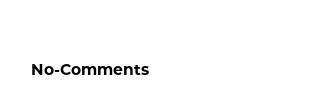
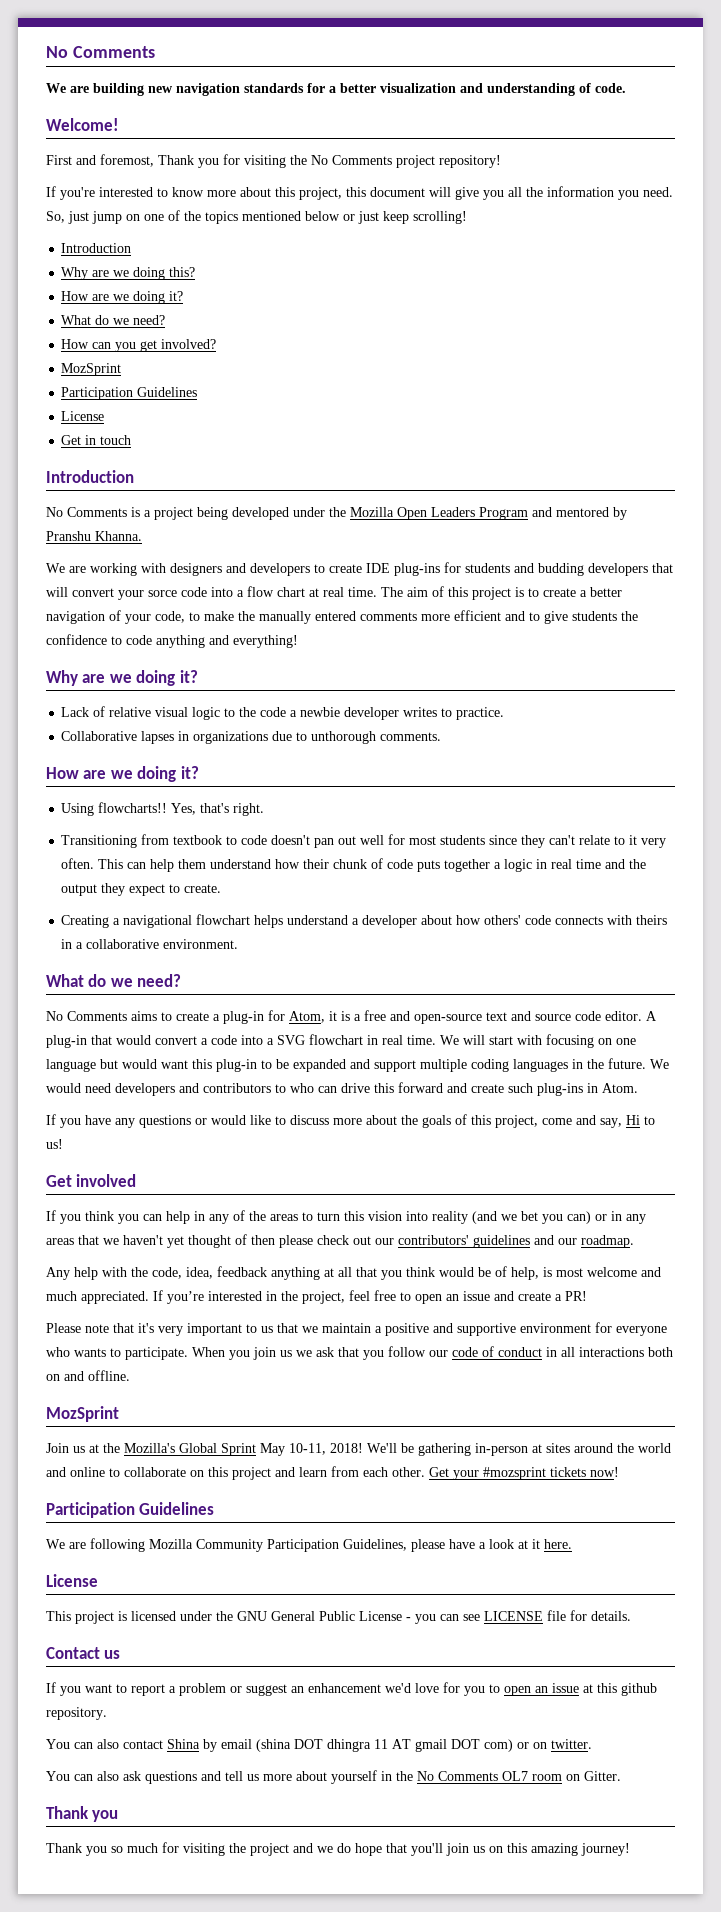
[31,64,149,75] No-Comments -> [46,46,155,58] [46,83,626,96] [46,118,119,131] [46,154,501,168] [46,186,673,200] [46,210,467,224] [61,243,132,253] [61,267,196,280] [61,291,184,304] [61,315,166,325] [61,339,217,352] [61,363,122,376] [61,387,198,400] [61,411,105,421] [61,435,132,445] [46,470,134,483] [46,507,627,520] [46,531,142,541] [46,562,673,576] [46,586,622,600] [46,610,638,624] [46,634,298,648] [46,670,198,686] [61,706,505,720] [61,731,442,744] [46,766,199,782] [61,802,265,816] [61,834,667,848] [61,858,647,872] [61,883,222,896] [61,914,668,928] [61,939,239,949] [46,974,182,987] [46,1010,657,1024] [46,1034,636,1048] [46,1058,669,1072] [46,1082,638,1096] [46,1114,655,1128] [46,1139,63,1149] [46,1174,137,1187] [46,1210,646,1224] [46,1234,634,1248] [46,1266,661,1280] [46,1290,587,1304] [46,1322,667,1336] [46,1346,673,1360] [46,1370,130,1381] [46,1406,119,1422] [46,1443,671,1456] [46,1466,619,1480] [46,1502,215,1518] [46,1538,572,1552] [46,1574,98,1587] [46,1610,631,1624] [46,1647,121,1659] [46,1682,657,1696] [46,1707,107,1720] [46,1739,592,1752] [46,1770,621,1784] [46,1806,119,1822] [46,1842,630,1856] No Comments // We are building new navigation standards for a better visualization and understanding of code. // Welcome! // First and foremost, Thank you for visiting the No Comments project repository! // If you're interested to know more about this project, this document will give you all the information you need. So, just jump on one of the topics mentioned below or just keep scrolling! // Introduction // Why are we doing this? // How are we doing it? // What do we need? // How can you get involved? // MozSprint // Participation Guidelines // License // Get in touch // Introduction // No Comments is a project being developed under the Mozilla Open Leaders Program and mentored by Pranshu Khanna. // We are working with designers and developers to create IDE plug-ins for students and budding developers that will convert your sorce code into a flow chart at real time. The aim of this project is to create a better navigation of your code, to make the manually entered comments more efficient and to give students the confidence to code anything and everything! // Why are we doing it? // Lack of relative visual logic to the code a newbie developer writes to practice. // Collaborative lapses in organizations due to unthorough comments. // How are we doing it? // Using flowcharts!! Yes, that's right. // Transitioning from textbook to code doesn't pan out well for most students since they can't relate to it very often. This can help them understand how their chunk of code puts together a logic in real time and the output they expect to create. // Creating a navigational flowchart helps understand a developer about how others' code connects with theirs in a collaborative environment. // What do we need? // No Comments aims to create a plug-in for Atom, it is a free and open-source text and source code editor. A plug-in that would convert a code into a SVG flowchart in real time. We will start with focusing on one language but would want this plug-in to be expanded and support multiple coding languages in the future. We would need developers and contributors to who can drive this forward and create such plug-ins in Atom. // If you have any questions or would like to discuss more about the goals of this project, come and say, Hi to us! // Get involved // If you think you can help in any of the areas to turn this vision into reality (and we bet you can) or in any areas that we haven't yet thought of then please check out our contributors' guidelines and our roadmap. // Any help with the code, idea, feedback anything at all that you think would be of help, is most welcome and much appreciated. If you’re interested in the project, feel free to open an issue and create a PR! // Please note that it's very important to us that we maintain a positive and supportive environment for everyone who wants to participate. When you join us we ask that you follow our code of conduct in all interactions both on and offline. // MozSprint // Join us at the Mozilla's Global Sprint May 10-11, 2018! We'll be gathering in-person at sites around the world and online to collaborate on this project and learn from each other. Get your #mozsprint tickets now! // Participation Guidelines // We are following Mozilla Community Participation Guidelines, please have a look at it here. // License // This project is licensed under the GNU General Public License - you can see LICENSE file for details. // Contact us // If you want to report a problem or suggest an enhancement we'd love for you to open an issue at this github repository. // You can also contact Shina by email (shina DOT dhingra 11 AT gmail DOT com) or on twitter. // You can also ask questions and tell us more about yourself in the No Comments OL7 room on Gitter. // Thank you // Thank you so much for visiting the project and we do hope that you'll join us on this amazing journey!

